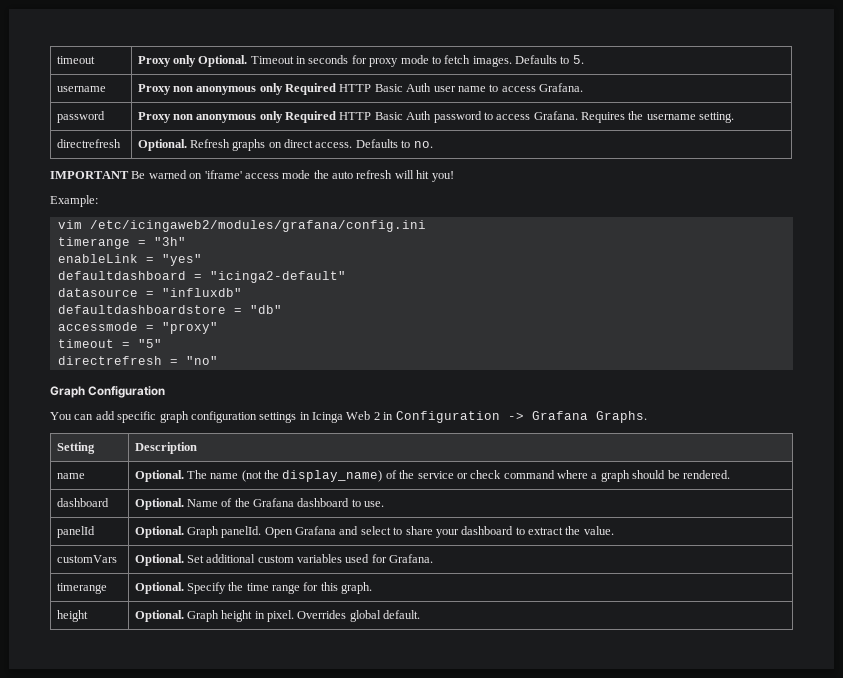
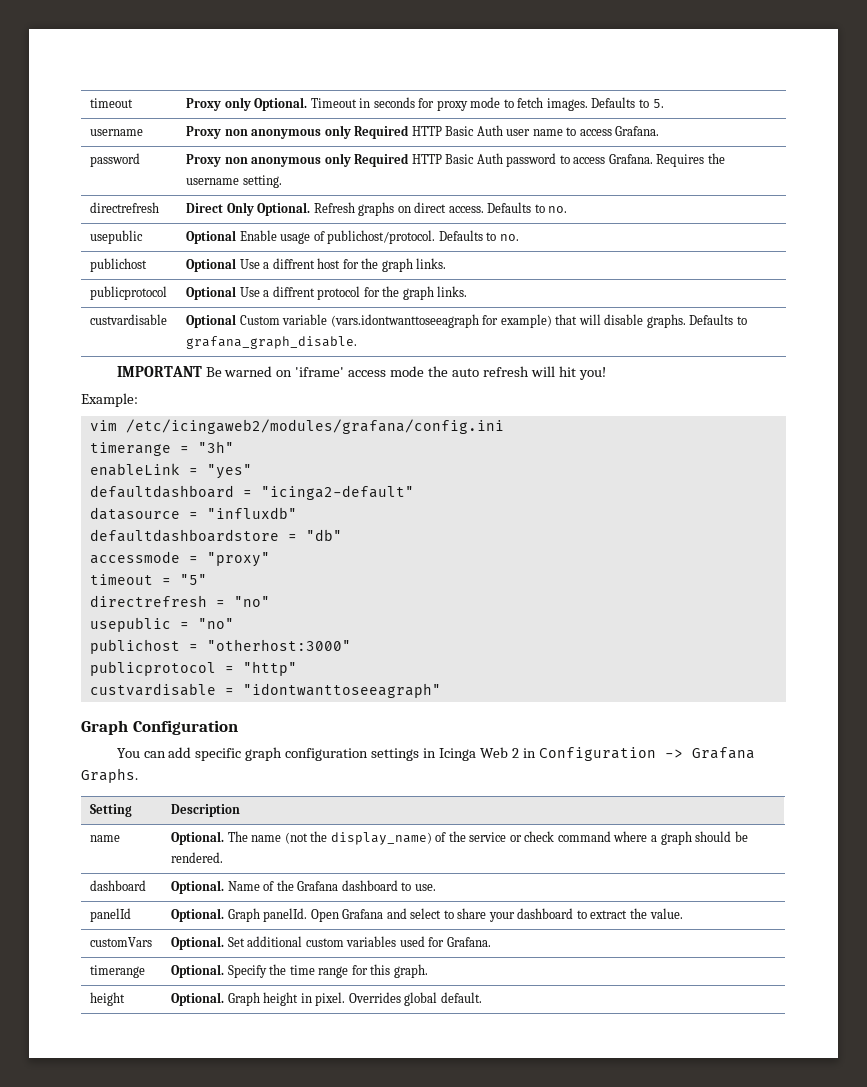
(121, 143) none -> [186,202,254,216] Direct Only
(433, 144) none -> [90,230,144,244] [186,230,519,244] [90,258,148,272] [186,258,447,272] [90,286,168,300] [186,286,468,300] [90,314,168,325] [186,314,747,328] [186,336,358,349] // usepublic | Optional Enable usage of publichost/protocol. Defaults to no. // publichost | Optional Use a diffrent host for the graph links. // publicprotocol | Optional Use a diffrent protocol for the graph links. // custvardisable | Optional Custom variable (vars.idontwanttoseeagraph for example) that will disable graphs. Defaults to grafana_graph_disable.
(218, 360) none -> [89,617,234,632] [89,639,351,654] [89,661,297,676] [89,683,441,698] // usepublic = "no" // publichost = "otherhost:3000" // publicprotocol = "http" // custvardisable = "idontwanttoseeagraph"

